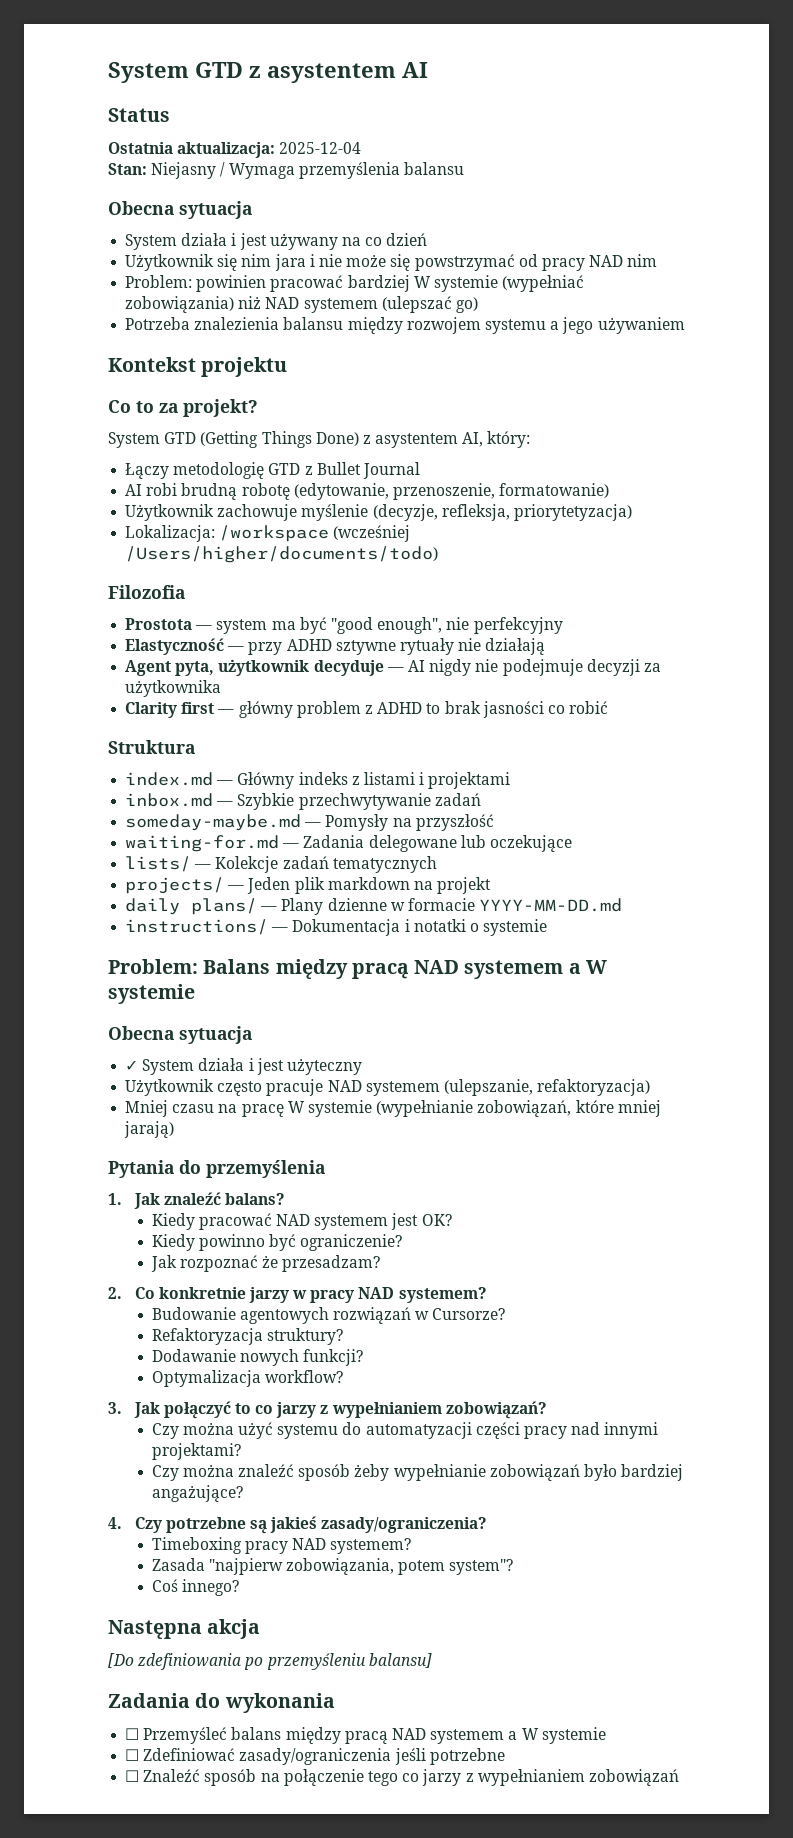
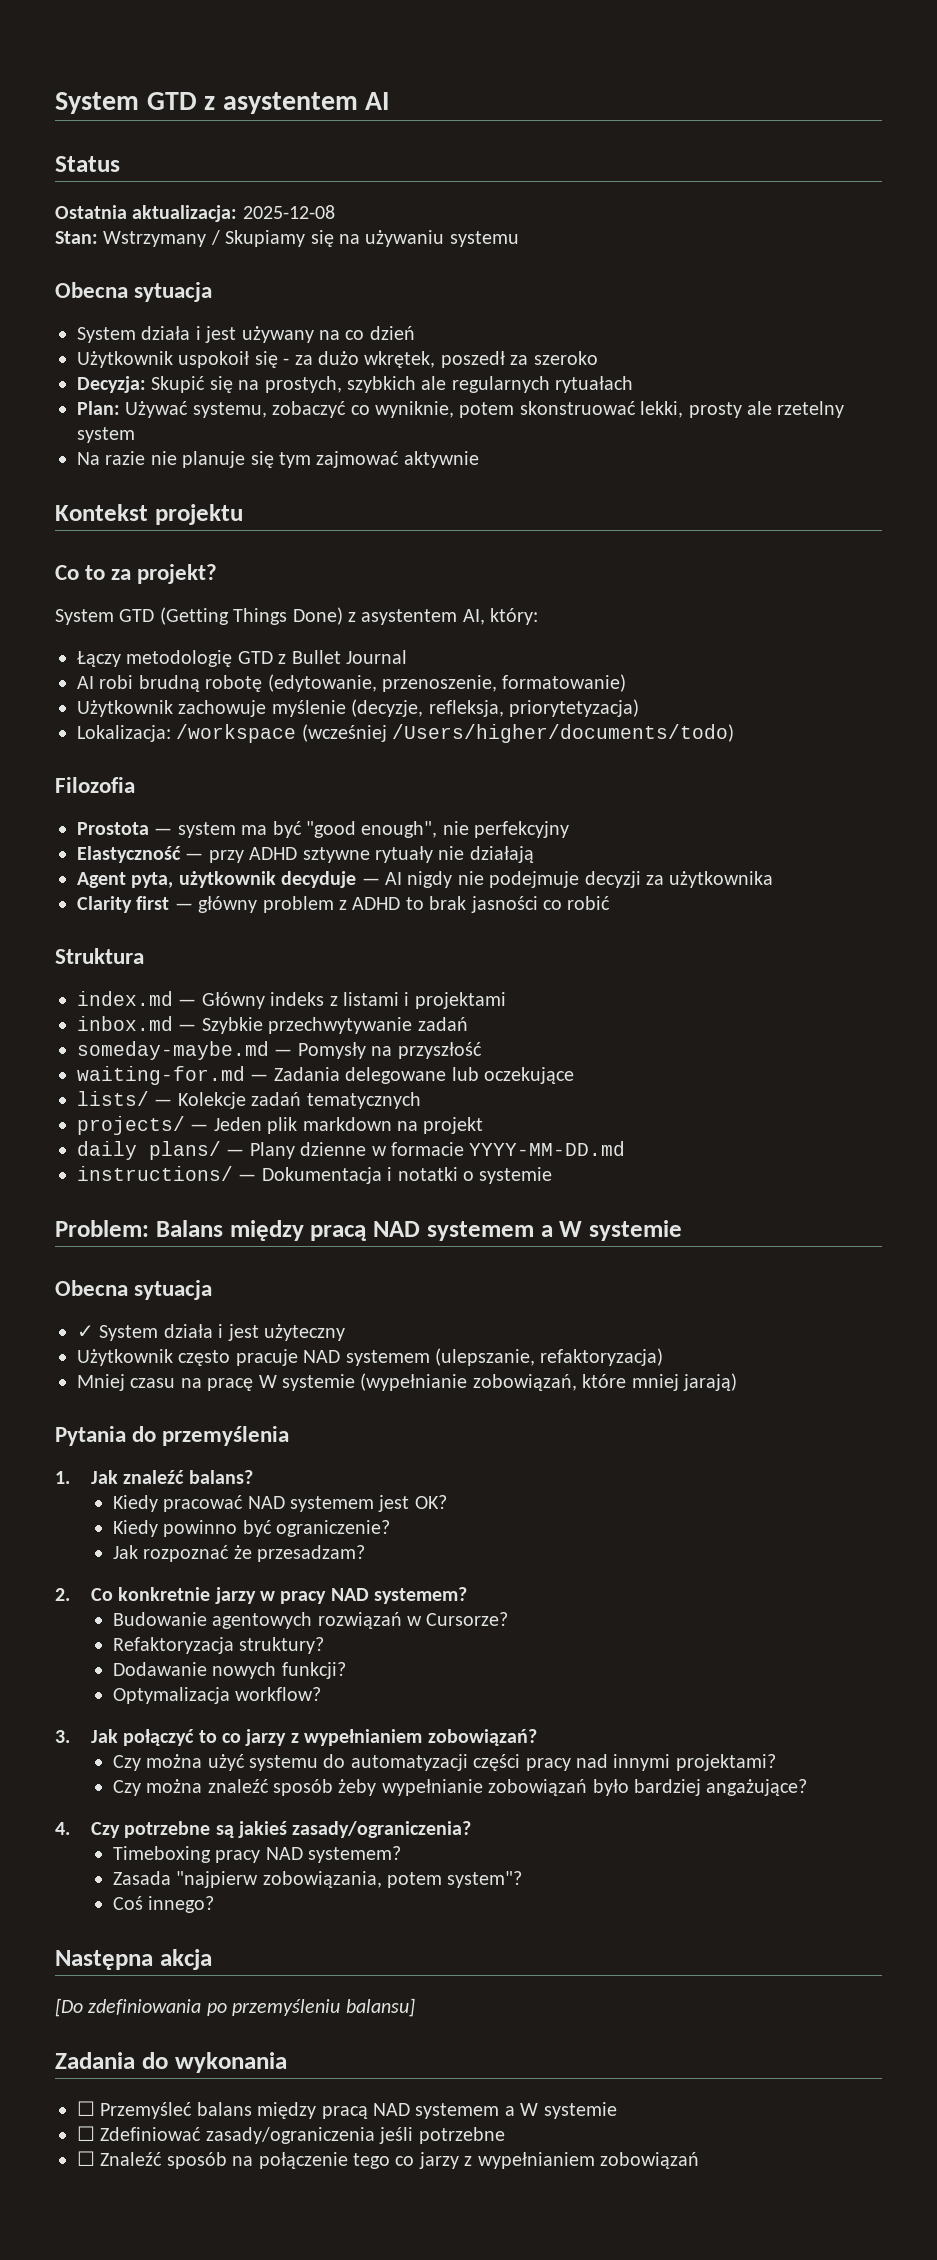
[279,142,362,154] 2025-12-04 -> [242,205,335,219] 2025-12-08
[151,162,464,179] Niejasny / Wymaga przemyślenia balansu -> [103,230,519,247] Wstrzymany / Skupiamy się na używaniu systemu
[217,254,658,271] [125,275,585,292] [125,296,478,313] [125,317,685,334] się nim jara i nie może się powstrzymać od pracy NAD nim // Problem: powinien pracować bardziej W systemie (wypełniać zobowiązania) niż NAD systemem (ulepszać go) // Potrzeba znalezienia balansu między rozwojem systemu a jego używaniem -> [178,351,598,368] [77,376,634,393] [77,401,845,418] [77,427,135,443] [77,451,479,468] uspokoił się - za dużo wkrętek, poszedł za szeroko // Decyzja: Skupić się na prostych, szybkich ale regularnych rytuałach // Plan: Używać systemu, zobaczyć co wyniknie, potem skonstruować lekki, prosty ale rzetelny system // Na razie nie planuje się tym zajmować aktywnie

